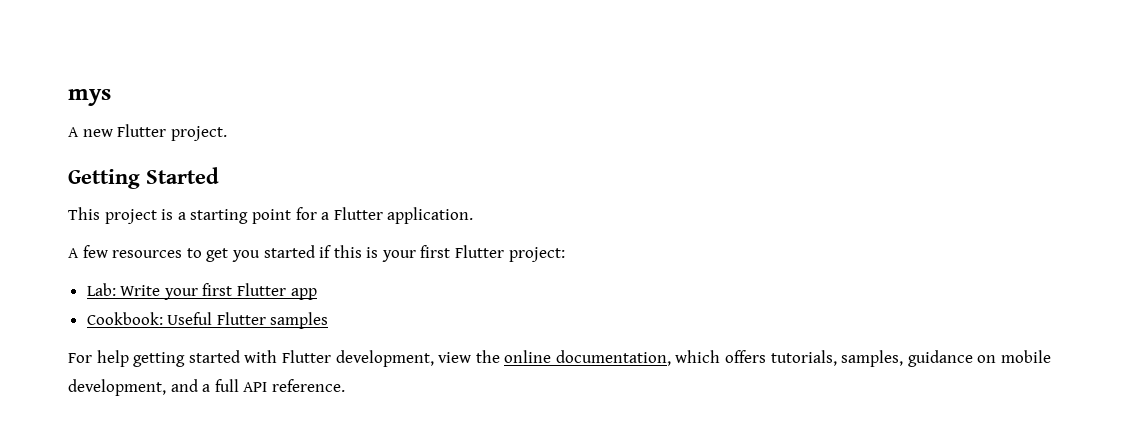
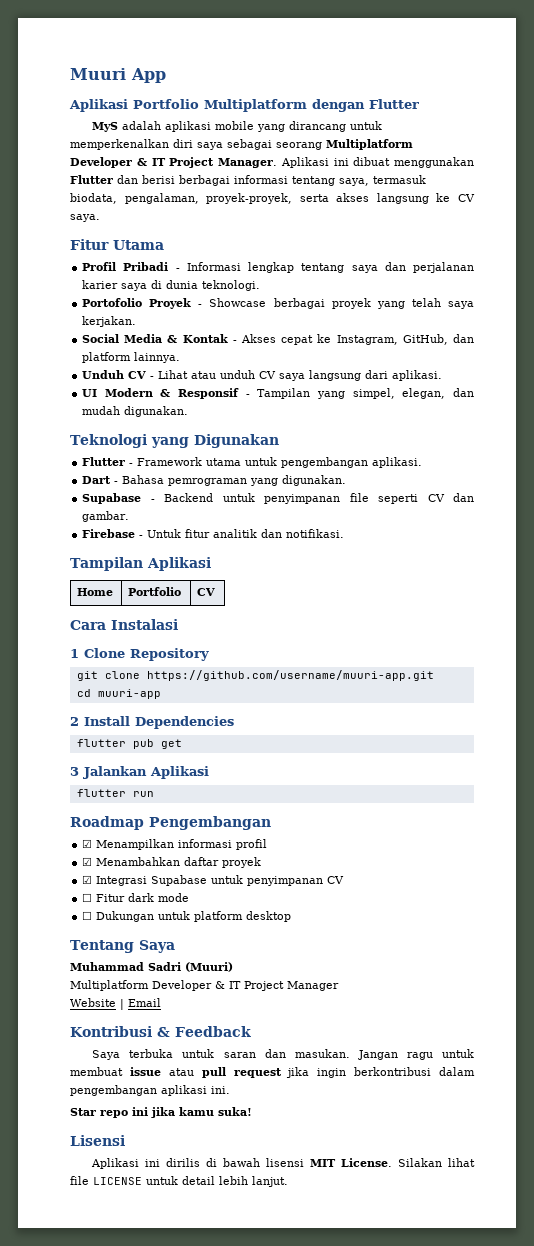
[68,89,111,106] [68,124,227,141] [68,167,219,189] [68,207,474,224] [68,245,565,262] [86,283,317,300] [86,312,329,329] [68,350,1052,367] [68,379,345,396] mys // A new Flutter project. // Getting Started // This project is a starting point for a Flutter application. // A few resources to get you started if this is your first Flutter project: // Lab: Write your first Flutter app // Cookbook: Useful Flutter samples // For help getting started with Flutter development, view the online documentation, which offers tutorials, samples, guidance on mobile development, and a full API reference. -> [70,68,166,83] [69,99,419,112] [92,121,383,132] [70,139,413,150] [70,157,474,168] [70,175,426,186] [70,193,475,204] [70,214,100,222] [70,239,164,250] [82,262,475,273] [82,280,261,291] [82,298,475,309] [82,316,137,327] [82,334,474,345] [82,352,181,363] [82,370,443,381] [82,388,475,399] [82,406,189,417] [70,434,279,448] [82,457,423,468] [82,475,347,486] [82,493,475,504] [82,511,130,522] [82,529,345,538] [70,557,211,571] [77,588,114,596] [128,587,182,596] [197,588,216,596] [70,619,178,630] [70,648,209,661] [76,670,434,681] [76,689,161,699] [70,716,234,729] [76,739,182,749] [70,766,209,779] [76,789,154,797] [70,816,271,830] [82,839,268,850] [82,857,262,868] [82,875,345,886] [82,893,190,902] [82,911,292,922] [70,940,175,953] [70,962,233,972] [70,980,339,991] [70,998,161,1010] [70,1026,251,1037] [92,1049,474,1060] [70,1067,475,1078] [70,1085,230,1096] [70,1107,252,1118] [70,1135,125,1146] [91,1158,476,1169] [70,1176,288,1187] Muuri App // Aplikasi Portfolio Multiplatform dengan Flutter // MyS adalah aplikasi mobile yang dirancang untuk memperkenalkan diri saya sebagai seorang Multiplatform Developer & IT Project Manager. Aplikasi ini dibuat menggunakan Flutter dan berisi berbagai informasi tentang saya, termasuk biodata, pengalaman, proyek-proyek, serta akses langsung ke CV saya. // Fitur Utama // Profil Pribadi - Informasi lengkap tentang saya dan perjalanan karier saya di dunia teknologi. // Portofolio Proyek - Showcase berbagai proyek yang telah saya kerjakan. // Social Media & Kontak - Akses cepat ke Instagram, GitHub, dan platform lainnya. // Unduh CV - Lihat atau unduh CV saya langsung dari aplikasi. // UI Modern & Responsif - Tampilan yang simpel, elegan, dan mudah digunakan. // Teknologi yang Digunakan // Flutter - Framework utama untuk pengembangan aplikasi. // Dart - Bahasa pemrograman yang digunakan. // Supabase - Backend untuk penyimpanan file seperti CV dan gambar. // Firebase - Untuk fitur analitik dan notifikasi. // Tampilan Aplikasi // Home | Portfolio | CV // Cara Instalasi // 1 Clone Repository // git clone https://github.com/username/muuri-app.git // cd muuri-app // 2 Install Dependencies // flutter pub get // 3 Jalankan Aplikasi // flutter run // Roadmap Pengembangan // ☑ Menampilkan informasi profil // ☑ Menambahkan daftar proyek // ☑ Integrasi Supabase untuk penyimpanan CV // ☐ Fitur dark mode // ☐ Dukungan untuk platform desktop // Tentang Saya // Muhammad Sadri (Muuri) // Multiplatform Developer & IT Project Manager // Website | Email // Kontribusi & Feedback // Saya terbuka untuk saran dan masukan. Jangan ragu untuk membuat issue atau pull request jika ingin berkontribusi dalam pengembangan aplikasi ini. // Star repo ini jika kamu suka! // Lisensi // Aplikasi ini dirilis di bawah lisensi MIT License. Silakan lihat file LICENSE untuk detail lebih lanjut.

